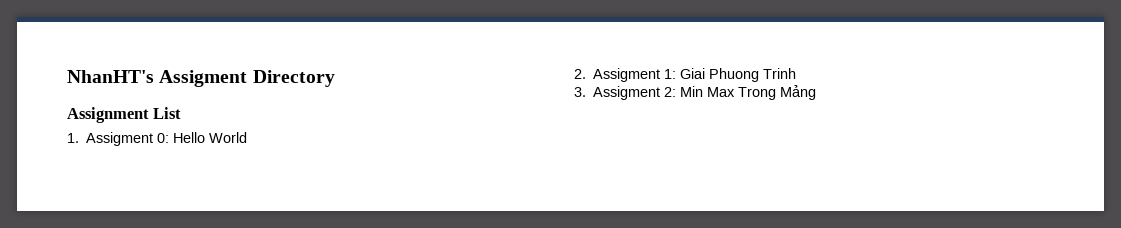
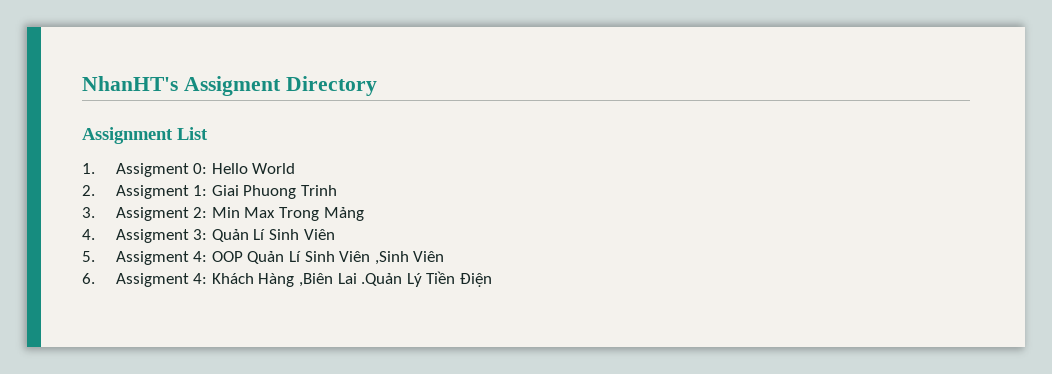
(817, 92) none -> [82,229,335,243] [82,251,445,265] [82,271,492,287] // 4. Assigment 3: Quản Lí Sinh Viên // 5. Assigment 4: OOP Quản Lí Sinh Viên ,Sinh Viên // 6. Assigment 4: Khách Hàng ,Biên Lai .Quản Lý Tiền Điện

